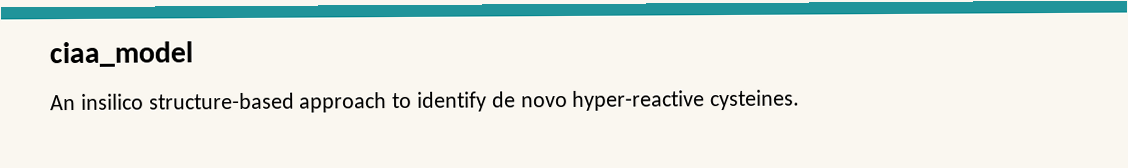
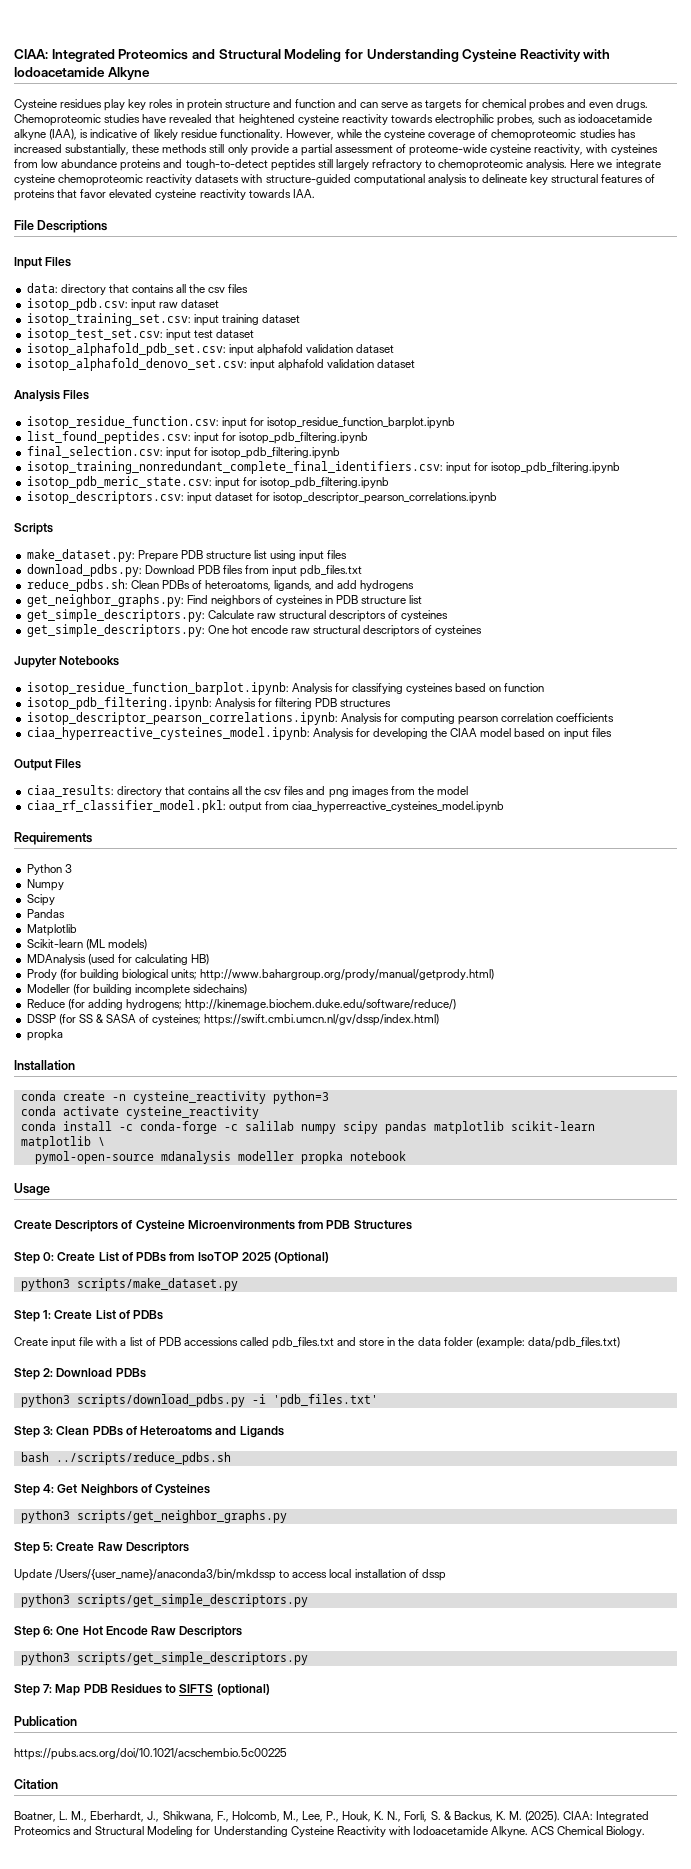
[49,41,193,68] [50,89,801,113] ciaa_model // An insilico structure-based approach to identify de novo hyper-reactive cysteines. -> [14,49,611,62] [14,67,150,80] [14,99,649,111] [14,114,653,126] [14,129,636,141] [14,144,658,156] [14,159,661,171] [14,174,656,186] [14,189,315,201] [14,220,108,233] [14,257,72,269] [26,283,249,295] [26,298,219,311] [26,313,300,326] [26,328,254,341] [26,343,395,356] [26,358,416,371] [14,390,90,402] [26,416,455,429] [26,431,368,444] [26,446,340,459] [26,461,620,474] [26,476,389,489] [26,491,498,504] [14,523,53,535] [26,549,348,562] [26,564,363,577] [26,579,415,592] [26,594,423,607] [26,609,449,622] [26,624,483,637] [14,656,120,668] [26,682,545,695] [26,697,392,710] [26,712,615,725] [26,727,612,740] [14,759,82,771] [26,785,469,798] [26,800,504,813] [14,832,92,845] [26,864,72,875] [26,879,64,891] [26,894,55,906] [26,909,65,918] [26,924,77,936] [26,939,147,950] [26,954,210,965] [26,969,495,981] [26,984,248,996] [26,999,457,1011] [26,1014,440,1026] [26,1029,63,1041] [14,1060,75,1071] [20,1091,329,1104] [20,1106,259,1119] [20,1121,595,1134] [20,1136,105,1149] [34,1151,406,1164] [14,1183,50,1196] [14,1220,412,1232] [14,1252,330,1264] [20,1278,238,1291] [14,1310,164,1322] [14,1337,620,1349] [14,1368,146,1380] [20,1394,378,1407] [14,1426,284,1438] [20,1452,231,1465] [14,1484,211,1496] [20,1510,287,1523] [14,1542,189,1554] [14,1569,446,1581] [20,1594,308,1607] [14,1626,243,1638] [20,1652,308,1665] [14,1684,270,1696] [14,1716,77,1726] [14,1748,287,1760] [14,1779,58,1789] [14,1811,650,1822] [14,1826,646,1837] CIAA: Integrated Proteomics and Structural Modeling for Understanding Cysteine Reactivity with Iodoacetamide Alkyne // Cysteine residues play key roles in protein structure and function and can serve as targets for chemical probes and even drugs. Chemoproteomic studies have revealed that heightened cysteine reactivity towards electrophilic probes, such as iodoacetamide alkyne (IAA), is indicative of likely residue functionality. However, while the cysteine coverage of chemoproteomic studies has increased substantially, these methods still only provide a partial assessment of proteome-wide cysteine reactivity, with cysteines from low abundance proteins and tough-to-detect peptides still largely refractory to chemoproteomic analysis. Here we integrate cysteine chemoproteomic reactivity datasets with structure-guided computational analysis to delineate key structural features of proteins that favor elevated cysteine reactivity towards IAA. // File Descriptions // Input Files // data: directory that contains all the csv files // isotop_pdb.csv: input raw dataset // isotop_training_set.csv: input training dataset // isotop_test_set.csv: input test dataset // isotop_alphafold_pdb_set.csv: input alphafold validation dataset // isotop_alphafold_denovo_set.csv: input alphafold validation dataset // Analysis Files // isotop_residue_function.csv: input for isotop_residue_function_barplot.ipynb // list_found_peptides.csv: input for isotop_pdb_filtering.ipynb // final_selection.csv: input for isotop_pdb_filtering.ipynb // isotop_training_nonredundant_complete_final_identifiers.csv: input for isotop_pdb_filtering.ipynb // isotop_pdb_meric_state.csv: input for isotop_pdb_filtering.ipynb // isotop_descriptors.csv: input dataset for isotop_descriptor_pearson_correlations.ipynb // Scripts // make_dataset.py: Prepare PDB structure list using input files // download_pdbs.py: Download PDB files from input pdb_files.txt // reduce_pdbs.sh: Clean PDBs of heteroatoms, ligands, and add hydrogens // get_neighbor_graphs.py: Find neighbors of cysteines in PDB structure list // get_simple_descriptors.py: Calculate raw structural descriptors of cysteines // get_simple_descriptors.py: One hot encode raw structural descriptors of cysteines // Jupyter Notebooks // isotop_residue_function_barplot.ipynb: Analysis for classifying cysteines based on function // isotop_pdb_filtering.ipynb: Analysis for filtering PDB structures // isotop_descriptor_pearson_correlations.ipynb: Analysis for computing pearson correlation coefficients // ciaa_hyperreactive_cysteines_model.ipynb: Analysis for developing the CIAA model based on input files // Output Files // ciaa_results: directory that contains all the csv files and png images from the model // ciaa_rf_classifier_model.pkl: output from ciaa_hyperreactive_cysteines_model.ipynb // Requirements // Python 3 // Numpy // Scipy // Pandas // Matplotlib // Scikit-learn (ML models) // MDAnalysis (used for calculating HB) // Prody (for building biological units; http://www.bahargroup.org/prody/manual/getprody.html) // Modeller (for building incomplete sidechains) // Reduce (for adding hydrogens; http://kinemage.biochem.duke.edu/software/reduce/) // DSSP (for SS & SASA of cysteines; https://swift.cmbi.umcn.nl/gv/dssp/index.html) // propka // Installation // conda create -n cysteine_reactivity python=3 // conda activate cysteine_reactivity // conda install -c conda-forge -c salilab numpy scipy pandas matplotlib scikit-learn matplotlib \ // pymol-open-source mdanalysis modeller propka notebook // Usage // Create Descriptors of Cysteine Microenvironments from PDB Structures // Step 0: Create List of PDBs from IsoTOP 2025 (Optional) // python3 scripts/make_dataset.py // Step 1: Create List of PDBs // Create input file with a list of PDB accessions called pdb_files.txt and store in the data folder (example: data/pdb_files.txt) // Step 2: Download PDBs // python3 scripts/download_pdbs.py -i 'pdb_files.txt' // Step 3: Clean PDBs of Heteroatoms and Ligands // bash ../scripts/reduce_pdbs.sh // Step 4: Get Neighbors of Cysteines // python3 scripts/get_neighbor_graphs.py // Step 5: Create Raw Descriptors // Update /Users/{user_name}/anaconda3/bin/mkdssp to access local installation of dssp // python3 scripts/get_simple_descriptors.py // Step 6: One Hot Encode Raw Descriptors // python3 scripts/get_simple_descriptors.py // Step 7: Map PDB Residues to SIFTS (optional) // Publication // https://pubs.acs.org/doi/10.1021/acschembio.5c00225 // Citation // Boatner, L. M., Eberhardt, J., Shikwana, F., Holcomb, M., Lee, P., Houk, K. N., Forli, S. & Backus, K. M. (2025). CIAA: Integrated Proteomics and Structural Modeling for Understanding Cysteine Reactivity with Iodoacetamide Alkyne. ACS Chemical Biology.

